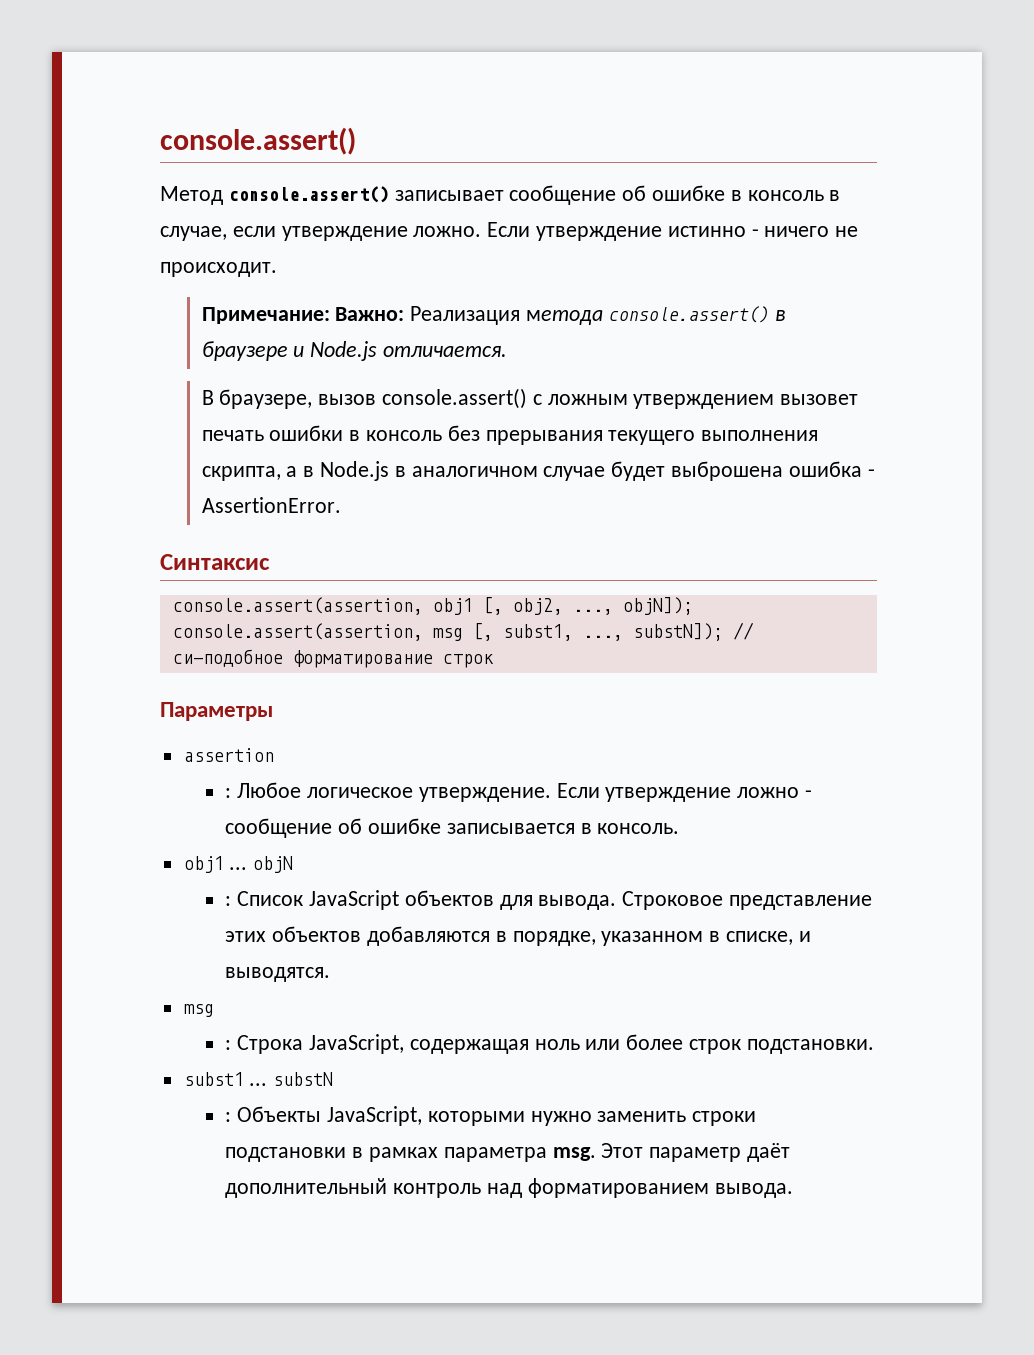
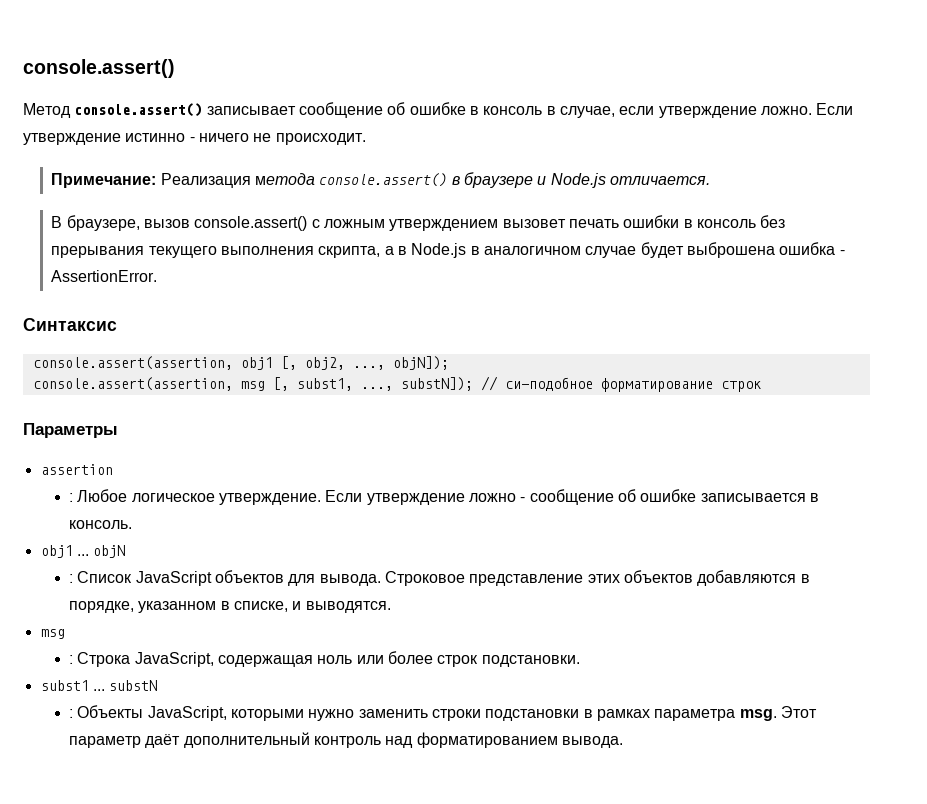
[335,307,405,321] Важно: -> (157, 180) none

